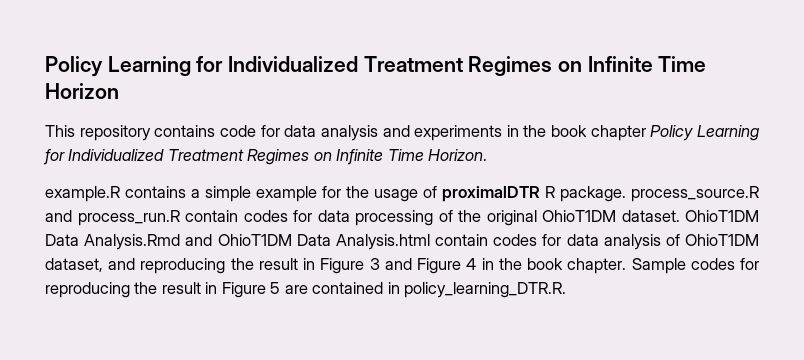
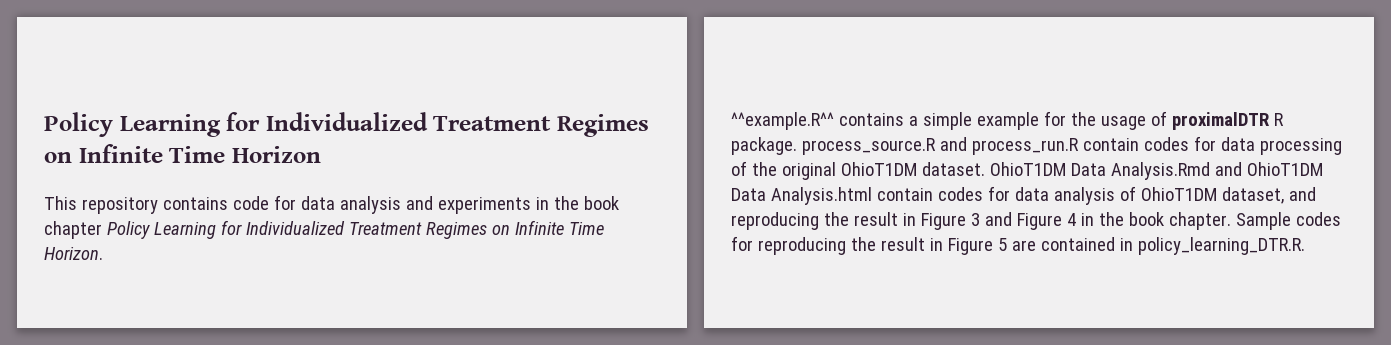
[45,186,120,202] example.R -> [731,112,834,130] ^^example.R^^

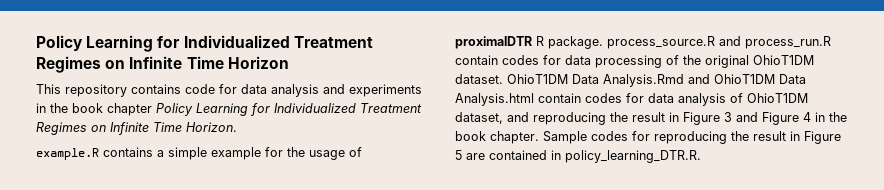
[731,112,834,130] ^^example.R^^ -> [36,148,99,160] example.R

